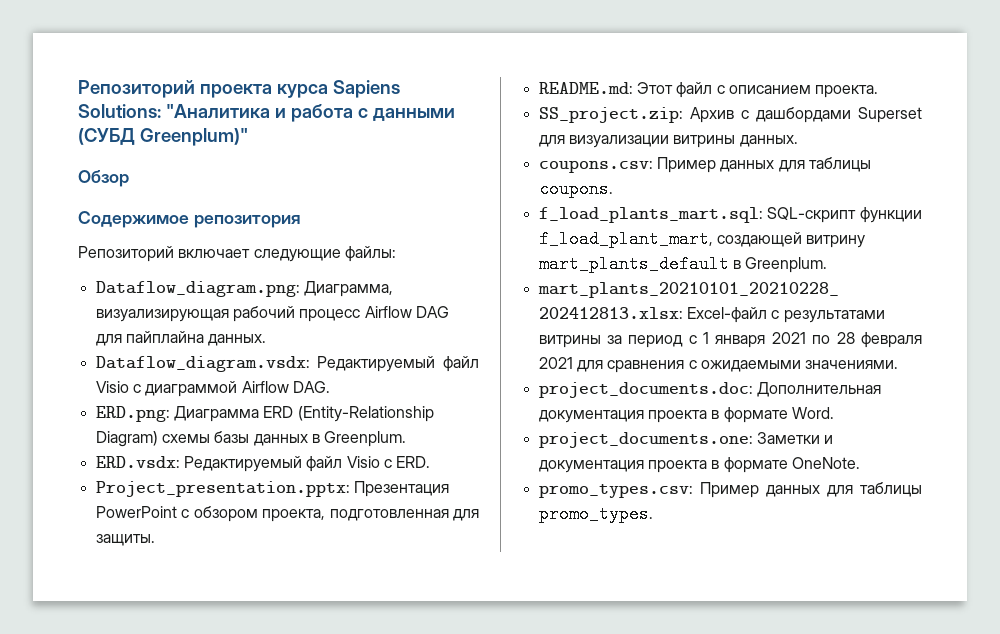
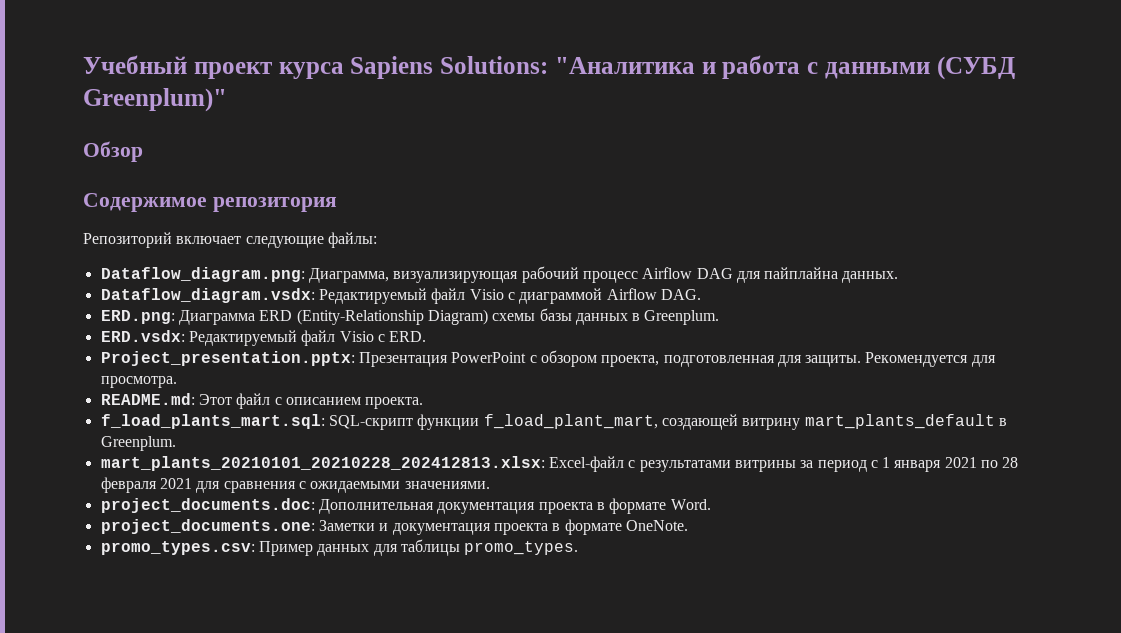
[78,80,272,98] Репозиторий проекта -> [83,55,272,79] Учебный проект
(155, 540) none -> [865,352,996,367] [100,376,177,388] Рекомендуется для просмотра.
[538,107,922,123] [538,135,798,148] [538,157,871,173] [538,180,613,198] // SS_project.zip: Архив с дашбордами Superset для визуализации витрины данных. // coupons.csv: Пример данных для таблицы coupons. -> (424, 403) none

